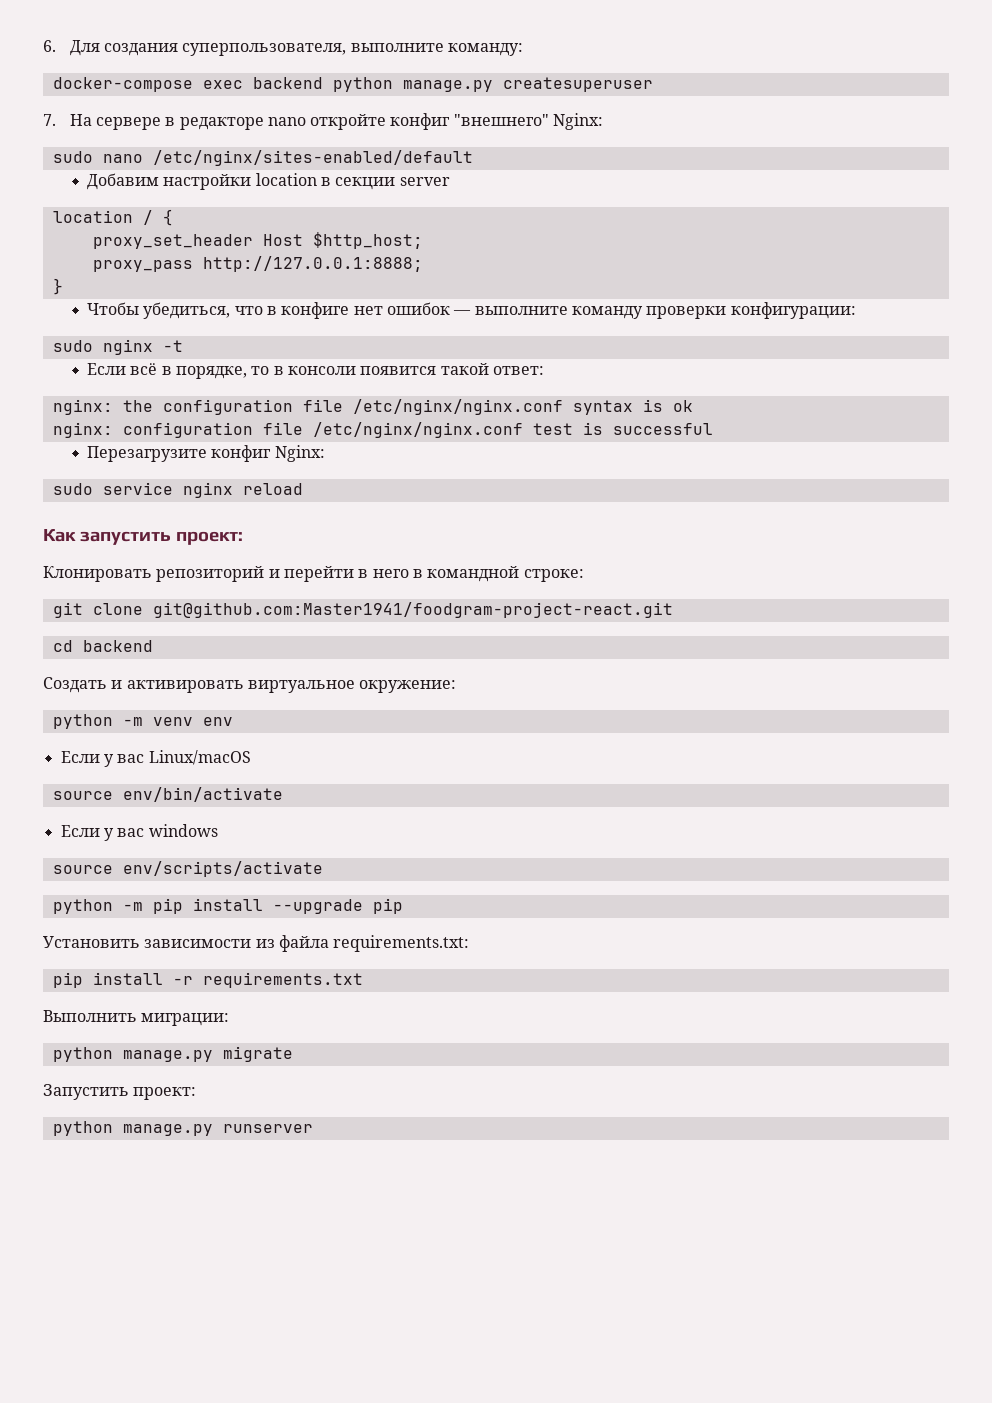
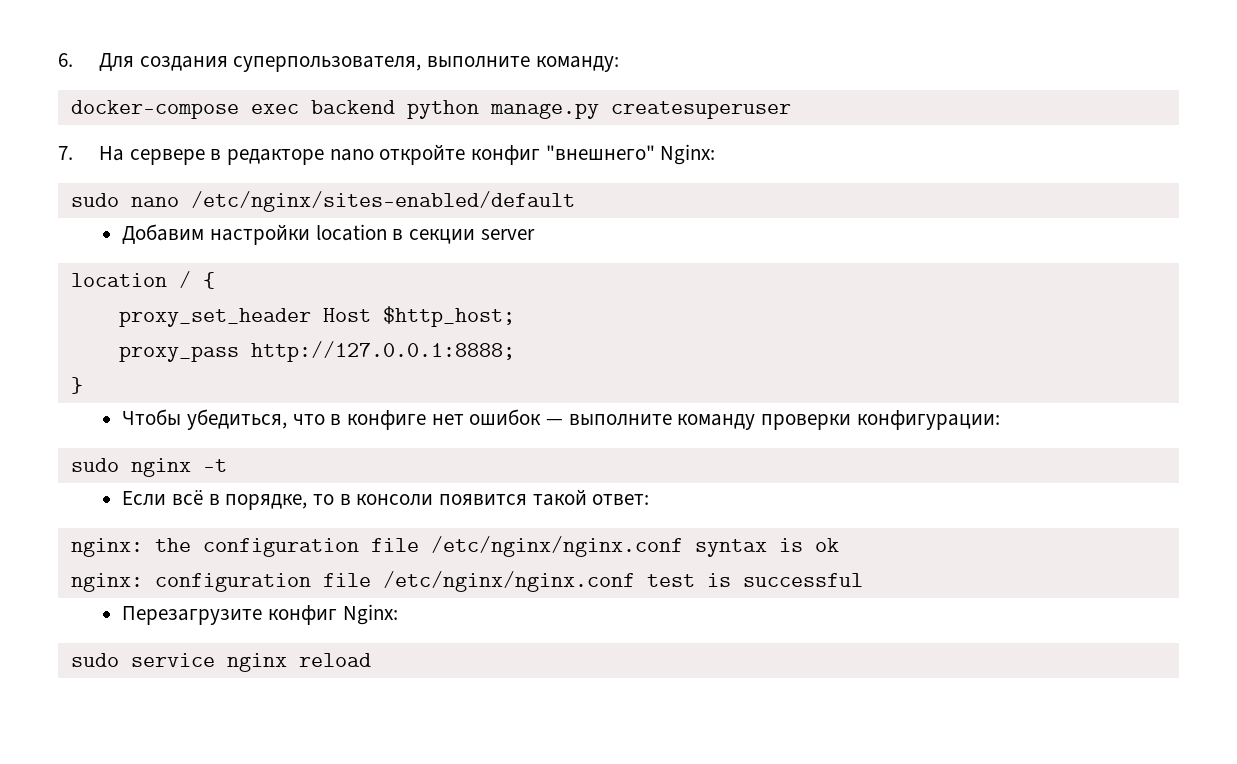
[43,529,243,545] [43,566,584,582] [52,602,673,618] [52,640,153,652] [43,677,457,693] [52,714,233,729] [60,750,251,767] [52,787,283,802] [60,824,218,841] [52,861,323,877] [52,898,403,914] [43,935,470,952] [52,972,363,988] [43,1010,230,1026] [52,1046,293,1062] [43,1084,197,1100] [52,1121,313,1136] // Как запустить проект: // Клонировать репозиторий и перейти в него в командной строке: // git clone git@github.com:Master1941/foodgram-project-react.git // cd backend // Cоздать и активировать виртуальное окружение: // python -m venv env // Если у вас Linux/macOS // source env/bin/activate // Если у вас windows // source env/scripts/activate // python -m pip install --upgrade pip // Установить зависимости из файла requirements.txt: // pip install -r requirements.txt // Выполнить миграции: // python manage.py migrate // Запустить проект: // python manage.py runserver -> (371, 660) none

